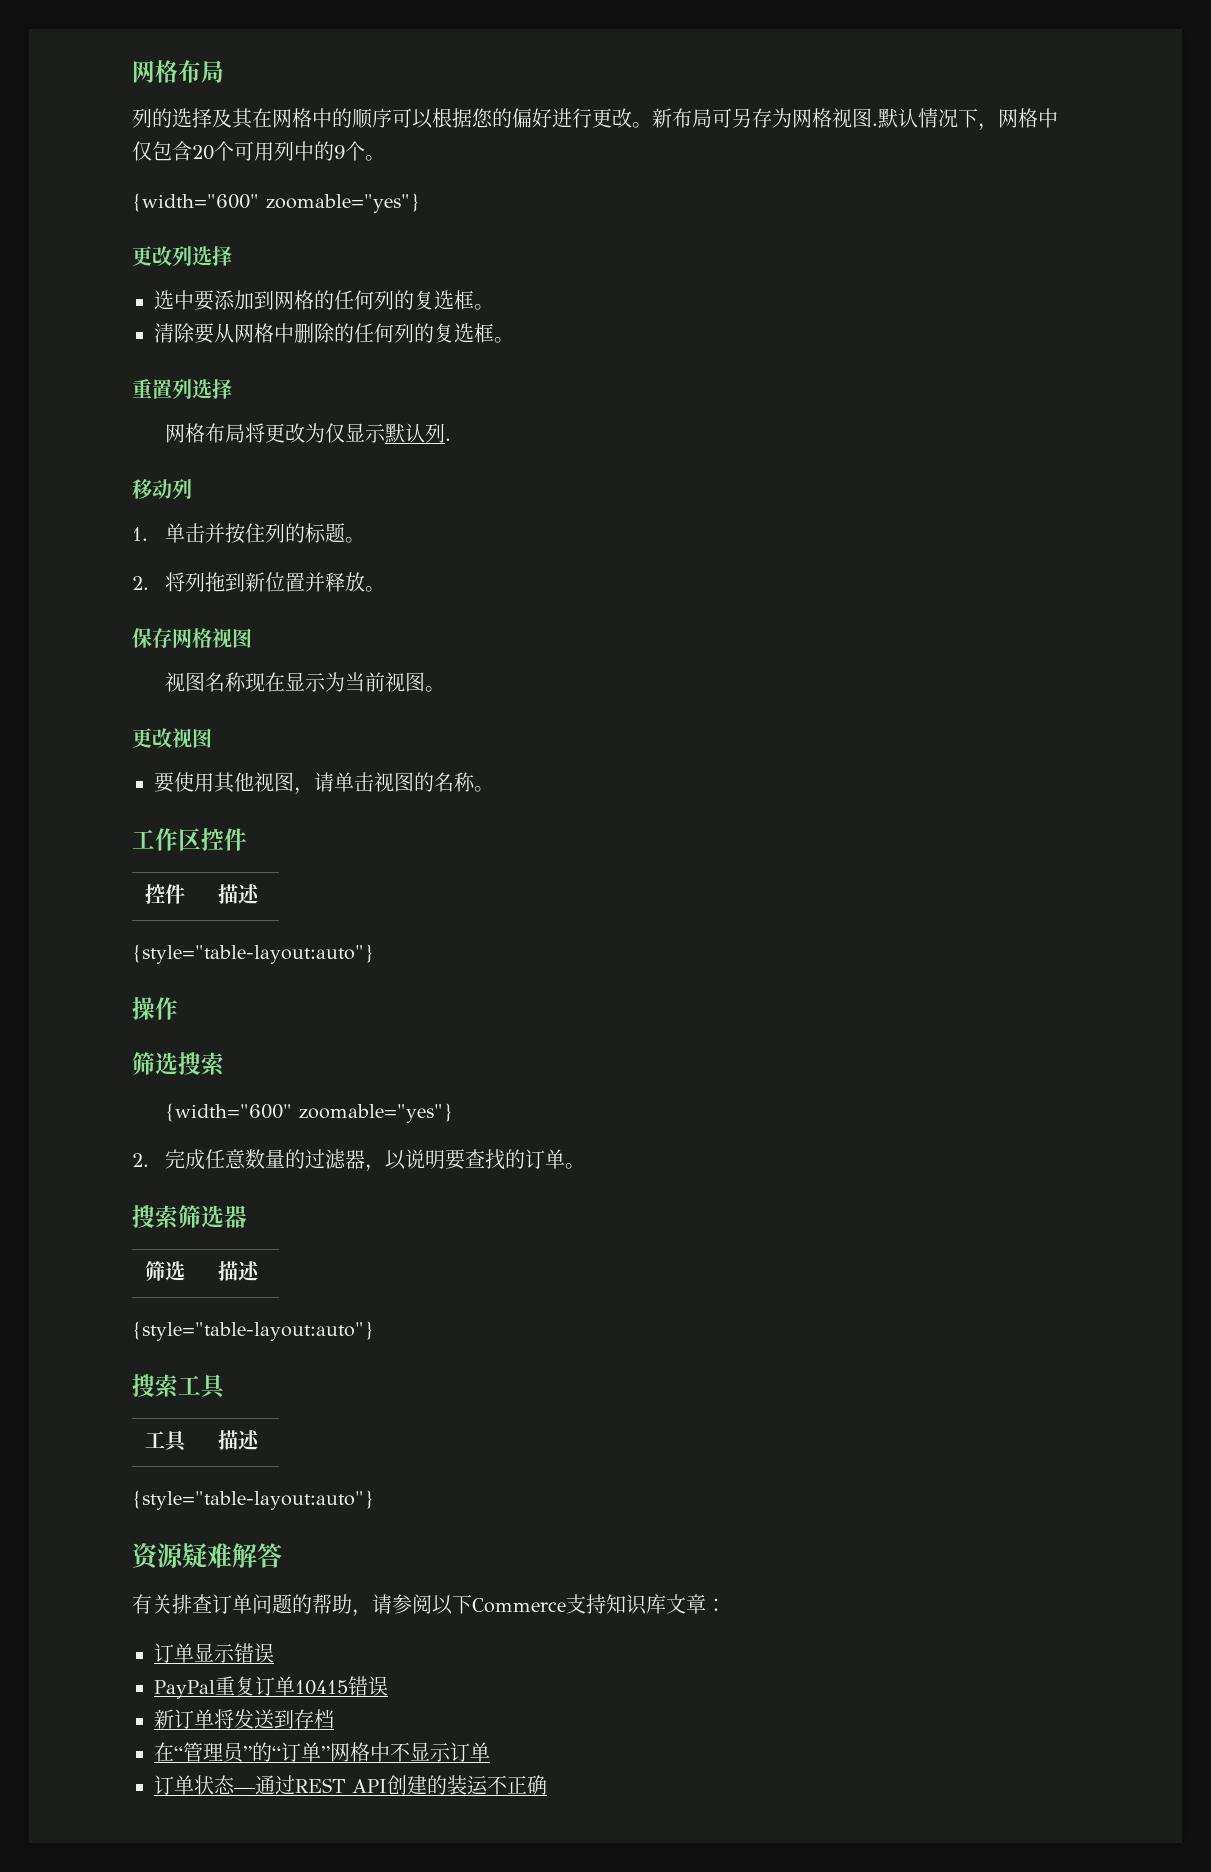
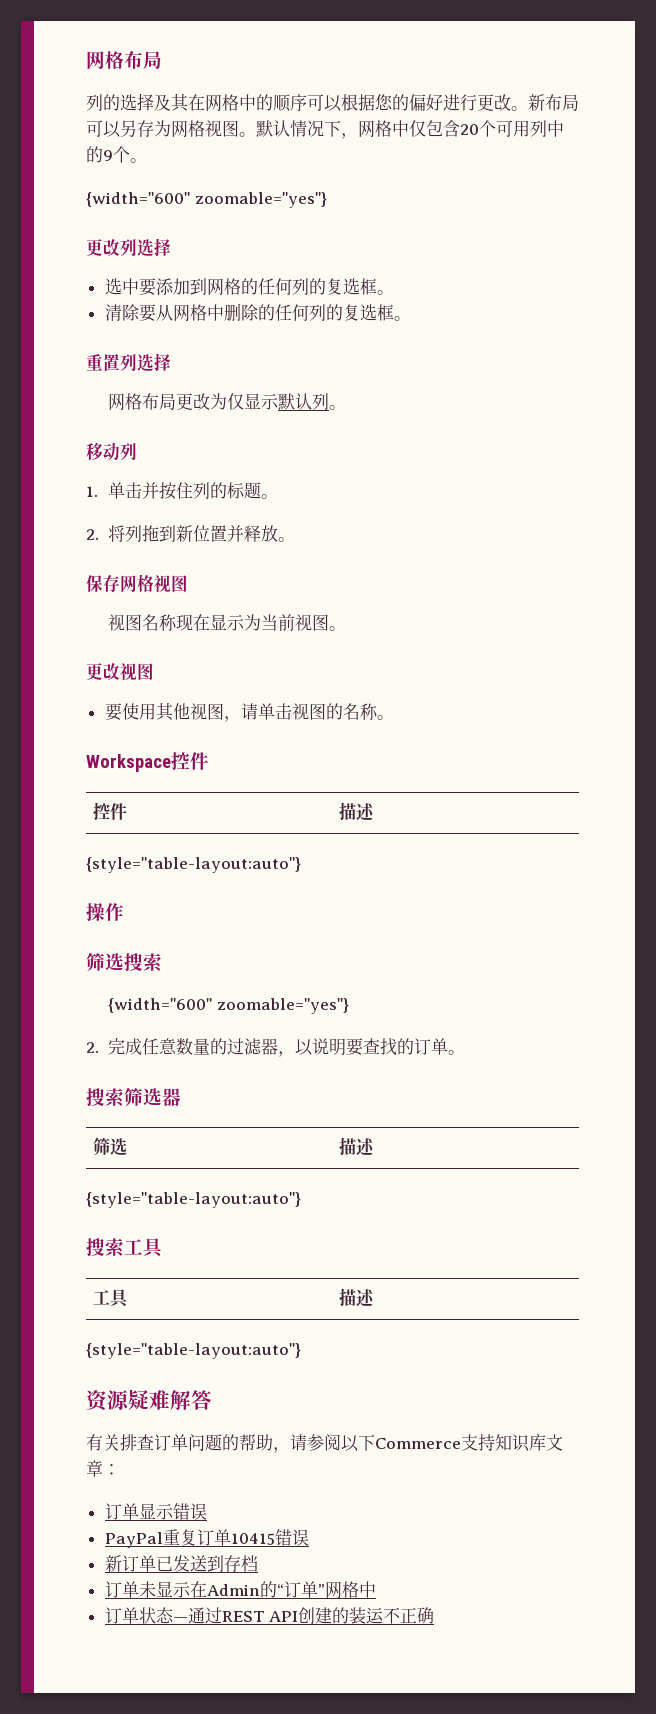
(732, 118) none -> [103,121,121,138] 以
[872,123,878,126] . -> [239,132,256,137] 。
[245,423,266,443] 将 -> (177, 401) none
[445,438,452,441] . -> [329,405,347,410] 。
[132,828,201,851] 工作区 -> [86,754,171,772] Workspace
[214,1709,234,1729] 将 -> [155,1556,173,1572] 已
[154,1742,252,1763] 在“管理员” -> [104,1581,260,1598] 订单未显示在Admin
[390,1742,490,1762] 不显示订单 -> (376, 1589) none

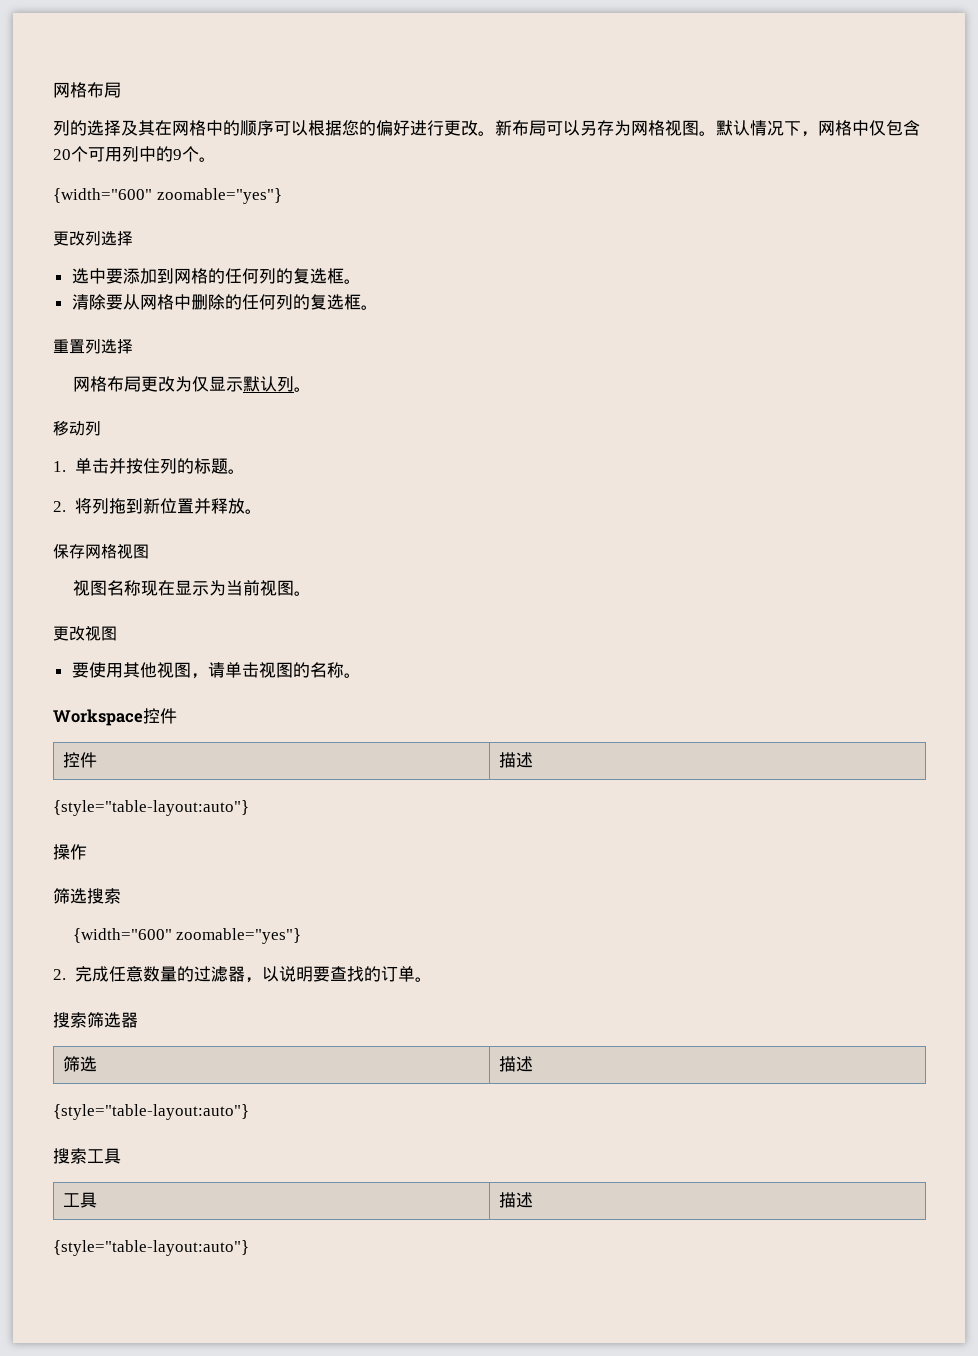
[86,1389,212,1412] [86,1434,563,1453] [86,1460,120,1477] [104,1503,207,1520] [104,1529,309,1548] [104,1555,258,1572] [104,1581,376,1599] [104,1607,435,1624] // 资源疑难解答 // 有关排查订单问题的帮助，请参阅以下Commerce支持知识库文章： // 订单显示错误 // PayPal重复订单10415错误 // 新订单已发送到存档 // 订单未显示在Admin的“订单”网格中 // 订单状态—通过REST API创建的装运不正确 -> (249, 1248) none

